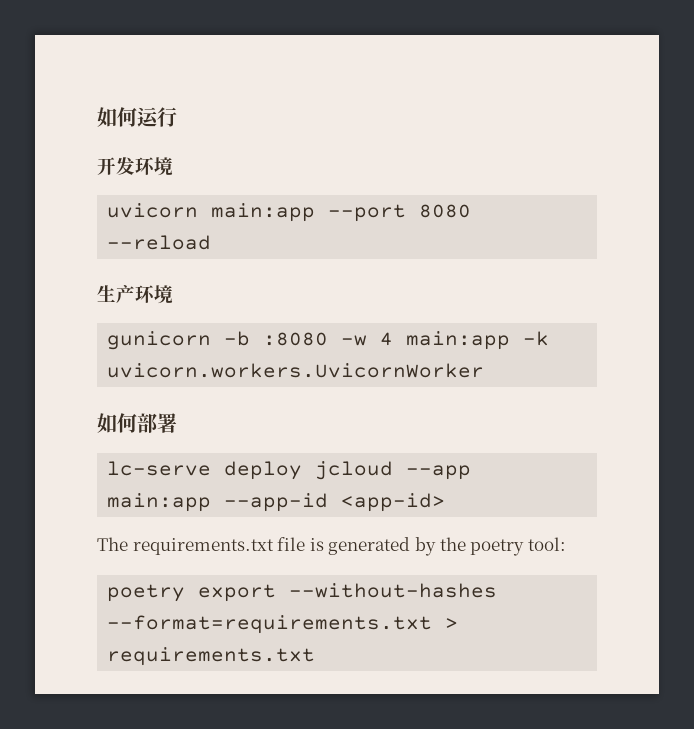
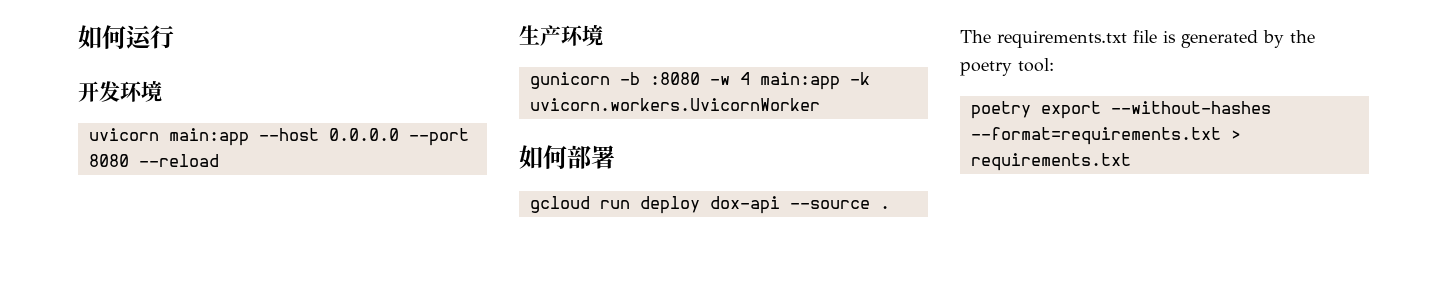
(316, 212) none -> [258,128,399,141] --host 0.0.0.0
[107,461,472,480] [107,493,446,512] lc-serve deploy jcloud --app main:app --app-id <app-id> -> [529,196,890,214] gcloud run deploy dox-api --source .

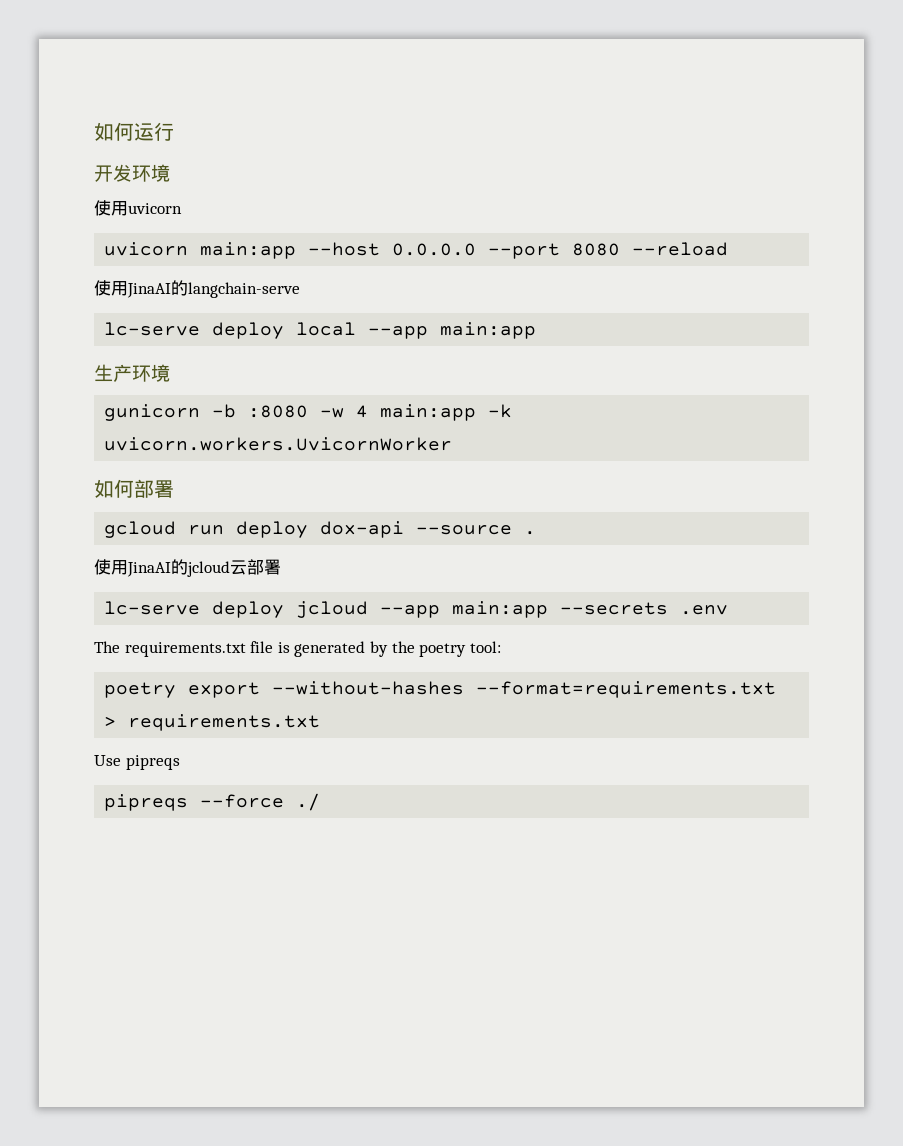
(162, 91) none -> [94,200,182,216] // 使用uvicorn
(219, 160) none -> [94,280,300,298] [104,322,537,339] // 使用JinaAI的langchain-serve // lc-serve deploy local --app main:app
(890, 207) none -> [94,559,281,577] [104,601,729,618] // 使用JinaAI的jcloud云部署 // lc-serve deploy jcloud --app main:app --secrets .env
(1131, 162) none -> [94,755,180,770] [104,793,321,811] // Use pipreqs // pipreqs --force ./

